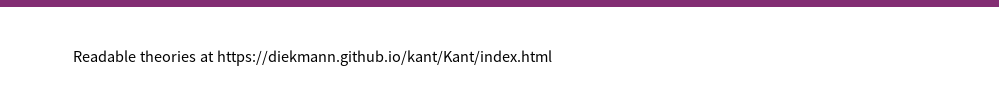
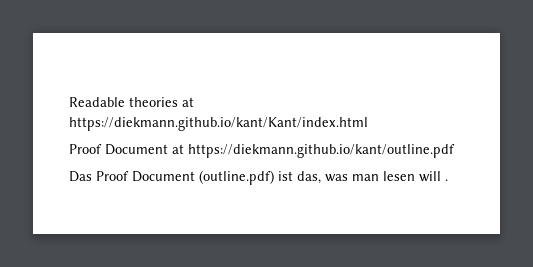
(552, 58) none -> [69,144,455,158] [69,170,448,185] // Proof Document at https://diekmann.github.io/kant/outline.pdf // Das Proof Document (outline.pdf) ist das, was man lesen will .

